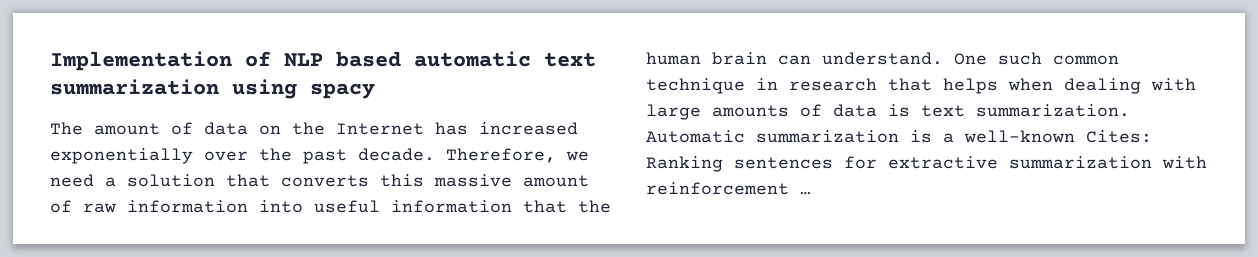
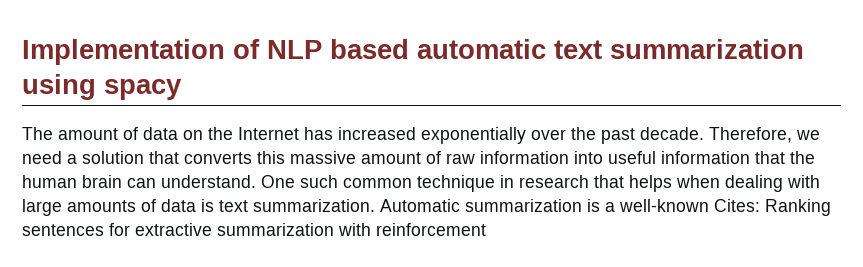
[800,191,811,195] … -> (486, 229) none

